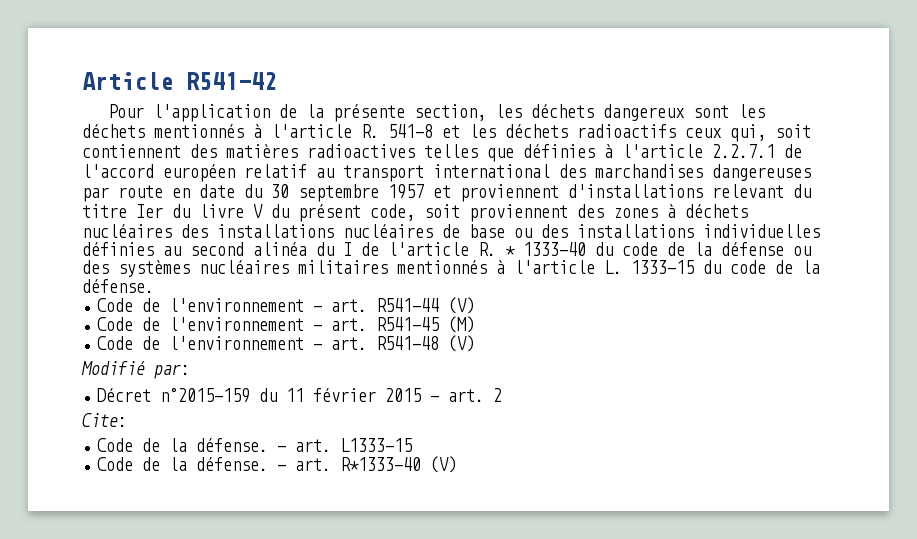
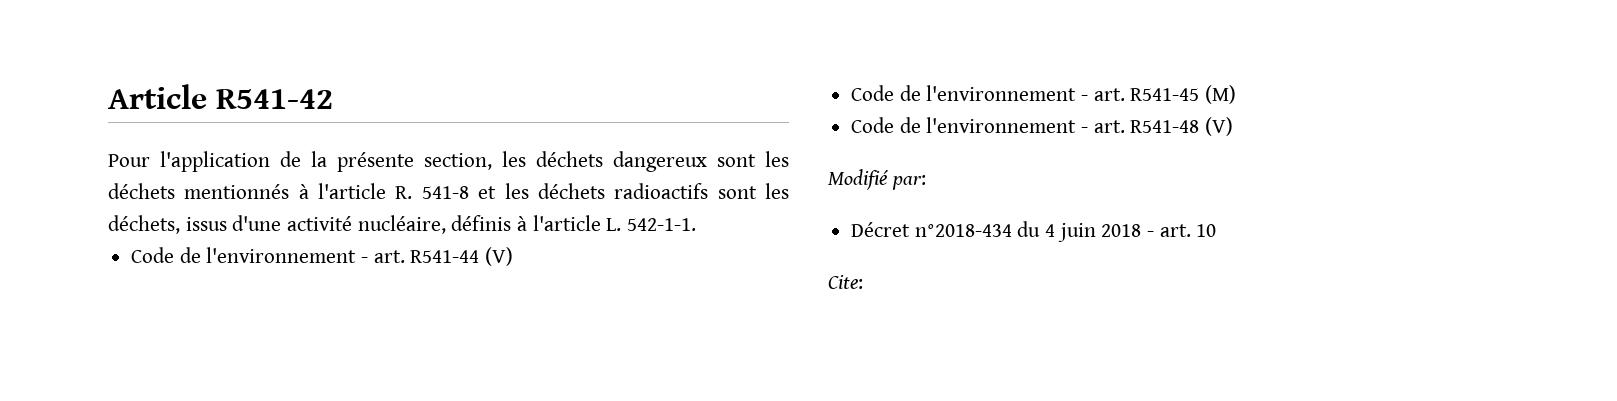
[685,124,811,142] [82,144,802,162] [82,164,811,182] [82,184,811,202] [82,204,748,222] [82,224,820,238] [82,242,811,256] [82,260,820,277] [82,279,154,293] ceux qui, soit contiennent des matières radioactives telles que définies à l'article 2.2.7.1 de l'accord européen relatif au transport international des marchandises dangereuses par route en date du 30 septembre 1957 et proviennent d'installations relevant du titre Ier du livre V du présent code, soit proviennent des zones à déchets nucléaires des installations nucléaires de base ou des installations individuelles définies au second alinéa du I de l'article R. * 1333-40 du code de la défense ou des systèmes nucléaires militaires mentionnés à l'article L. 1333-15 du code de la défense. -> [717,183,790,199] [108,215,697,234] sont les déchets, issus d'une activité nucléaire, définis à l'article L. 542-1-1.
[160,388,503,403] n°2015-159 du 11 février 2015 - art. 2 -> [914,221,1217,242] n°2018-434 du 4 juin 2018 - art. 10
[97,438,413,452] [97,456,458,473] // Code de la défense. - art. L1333-15 // Code de la défense. - art. R*1333-40 (V) -> (863, 282) none

